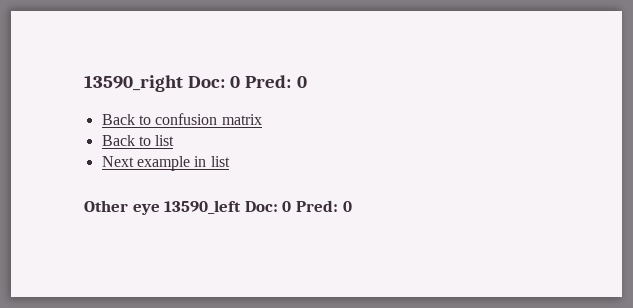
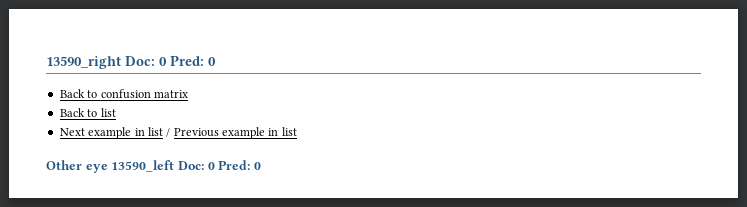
(230, 161) none -> [166,127,297,139] / Previous example in list

